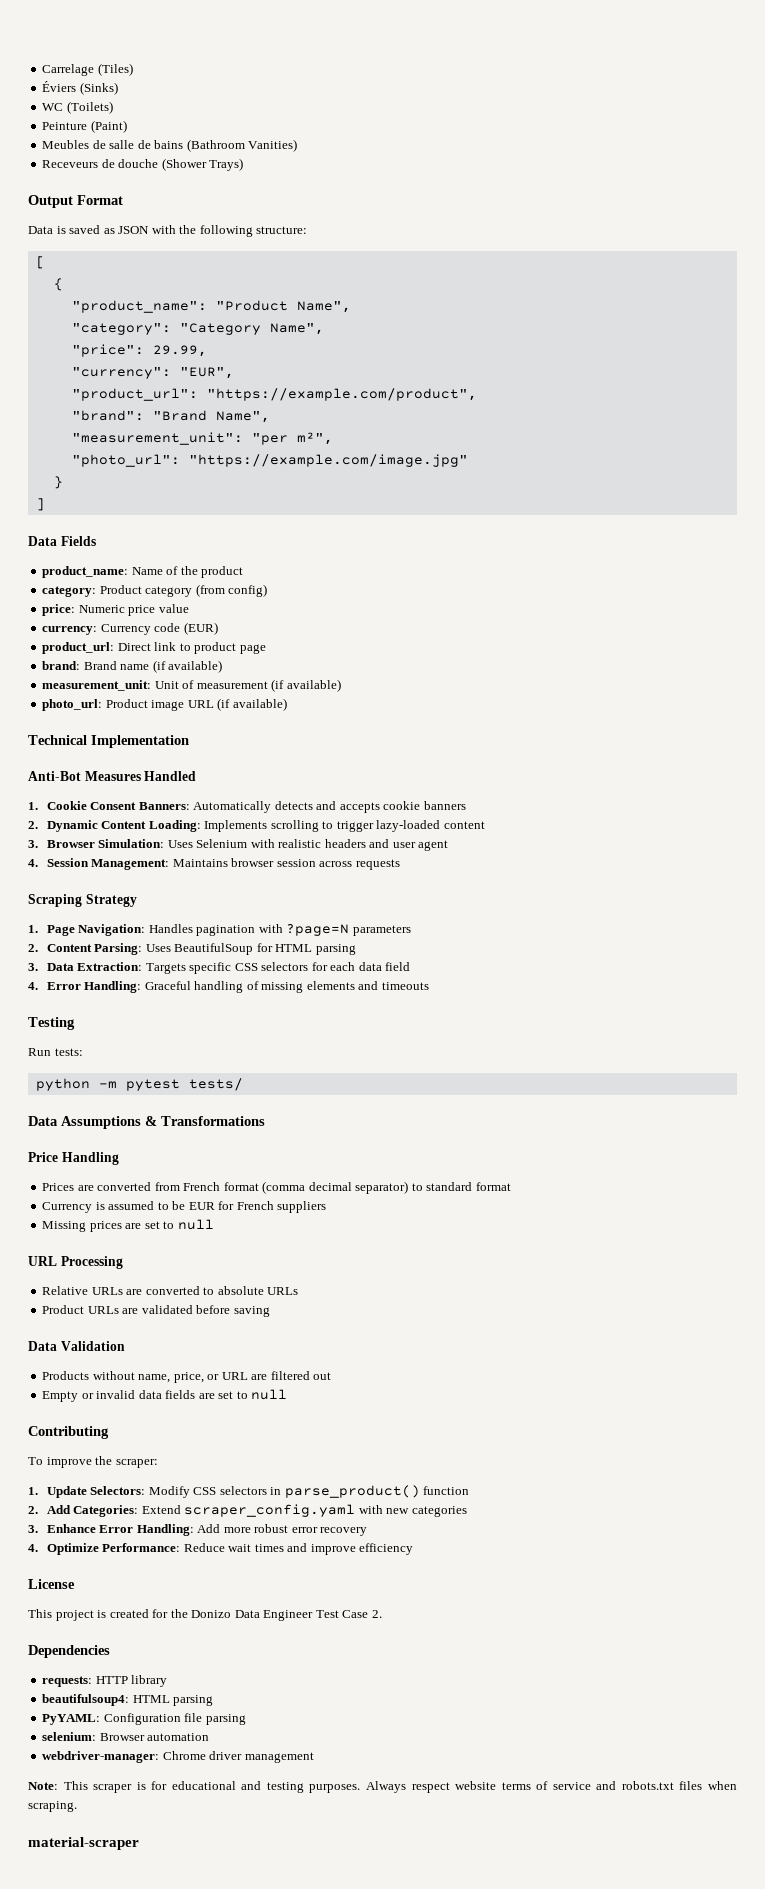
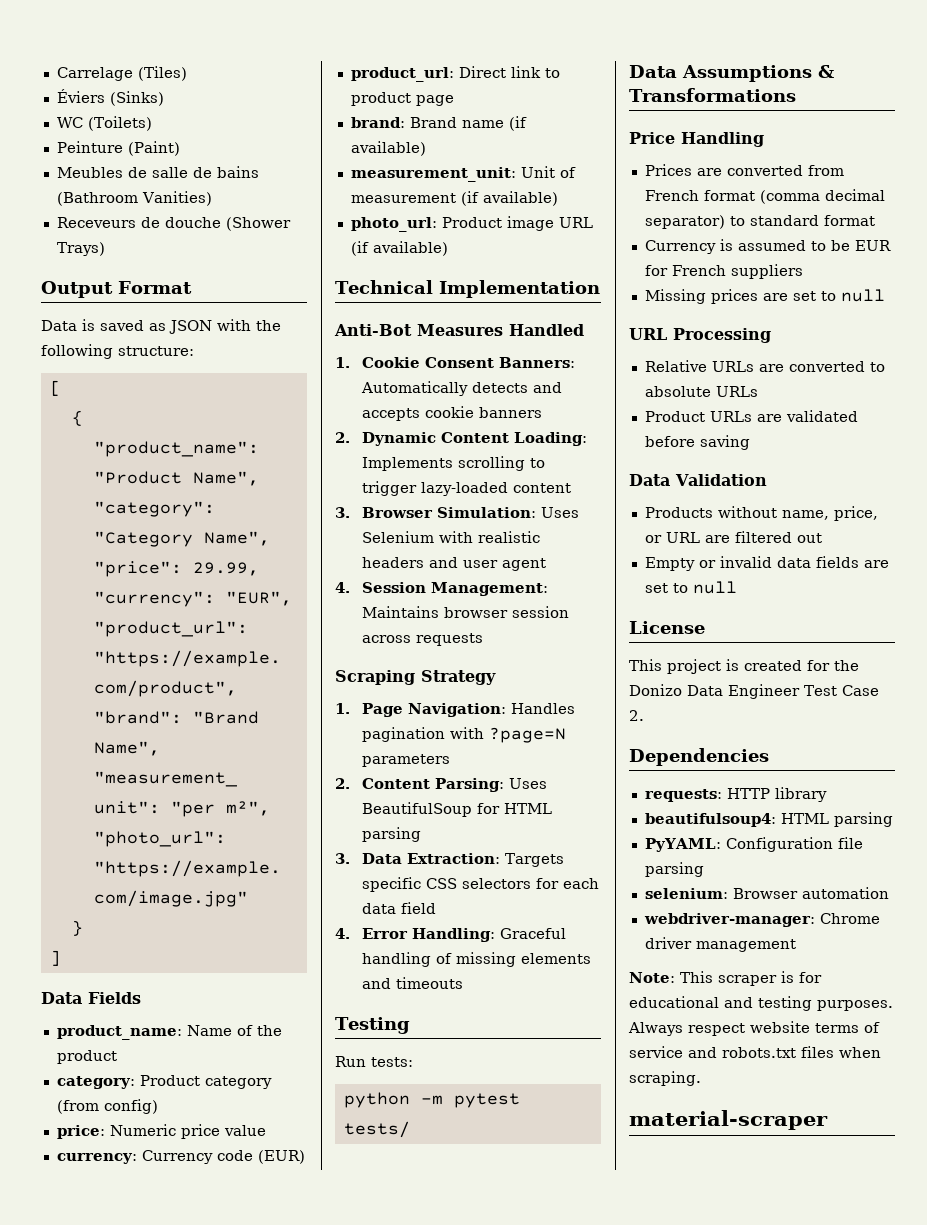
[28,1426,109,1439] [28,1456,158,1468] [28,1485,470,1498] [28,1504,467,1517] [28,1524,368,1536] [28,1543,414,1555] // Contributing // To improve the scraper: // 1. Update Selectors: Modify CSS selectors in parse_product() function // 2. Add Categories: Extend scraper_config.yaml with new categories // 3. Enhance Error Handling: Add more robust error recovery // 4. Optimize Performance: Reduce wait times and improve efficiency -> (737, 587) none

